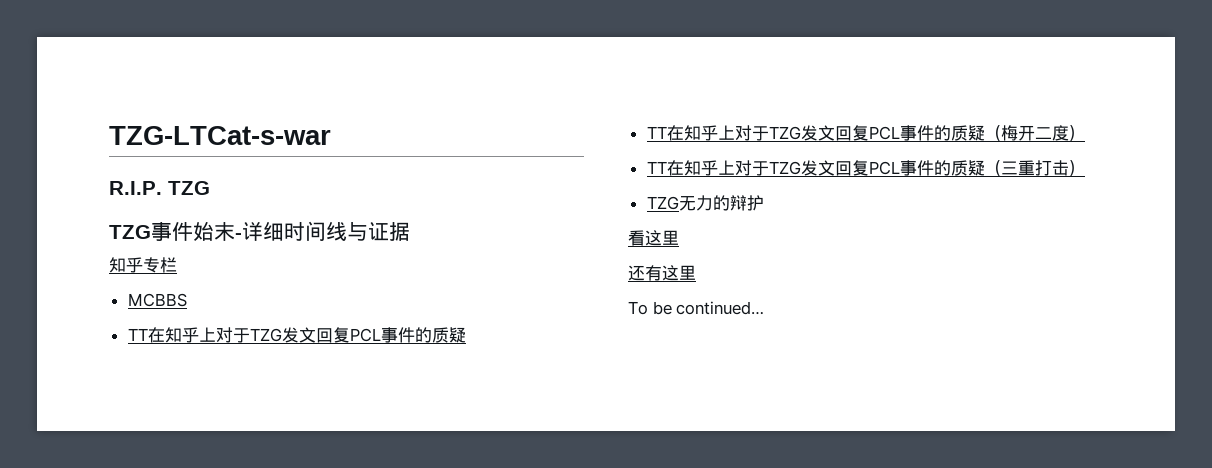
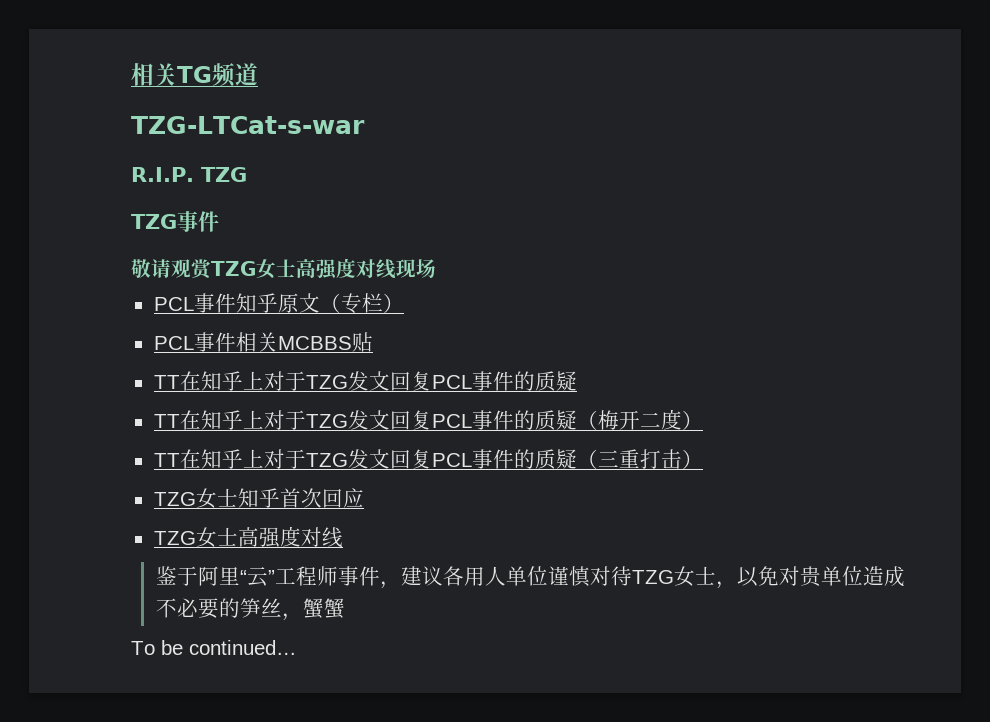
(109, 135) none -> [131,63,258,87] 相关TG频道 //
[193,221,410,241] [109,257,177,273] 始末-详细时间线与证据 // 知乎专栏 // -> [131,258,436,280] [153,293,404,314] [153,332,278,352] // 敬请观赏TZG女士高强度对线现场 // PCL事件知乎原文（专栏） // PCL事件相关
(187, 300) none -> [351,332,373,352] 贴
[678,195,764,211] [628,230,679,246] [628,265,696,281] 无力的辩护 // 看这里 // 还有这里 -> [195,488,364,509] [153,526,343,548] [155,566,905,589] [155,598,345,621] 女士知乎首次回应 // TZG女士高强度对线 // 鉴于阿里“云”工程师事件，建议各用人单位谨慎对待TZG女士，以免对贵单位造成不必要的笋丝，蟹蟹

